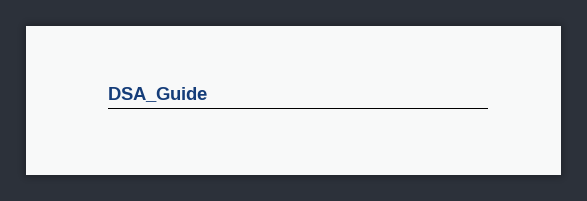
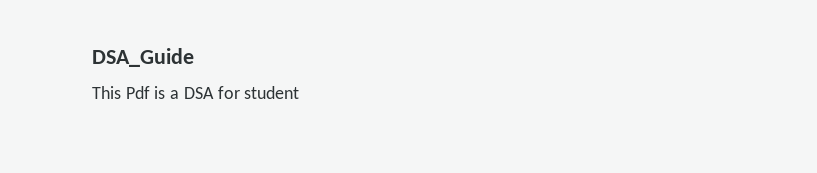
(207, 94) none -> [92,86,300,99] // This Pdf is a DSA for student

